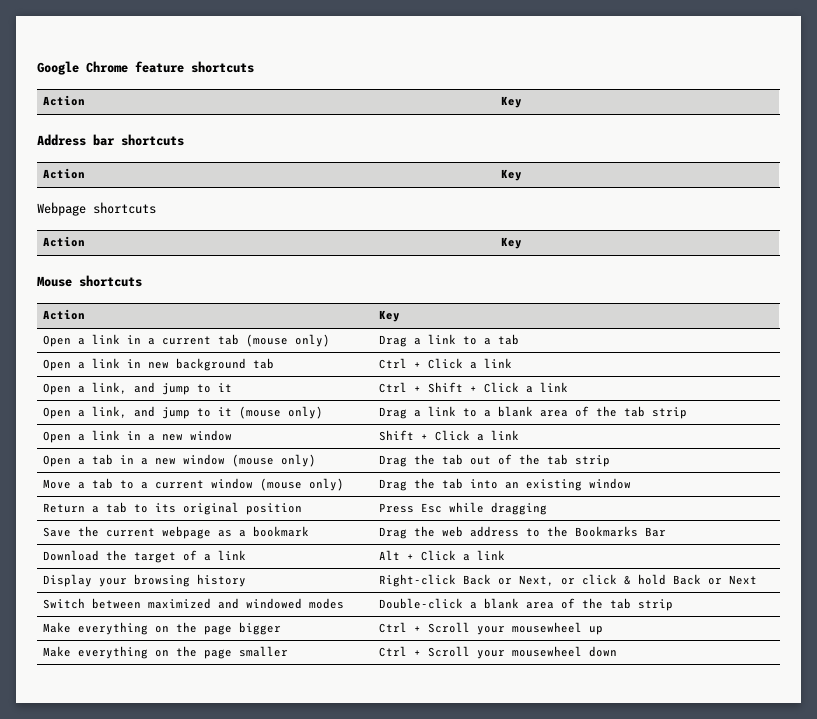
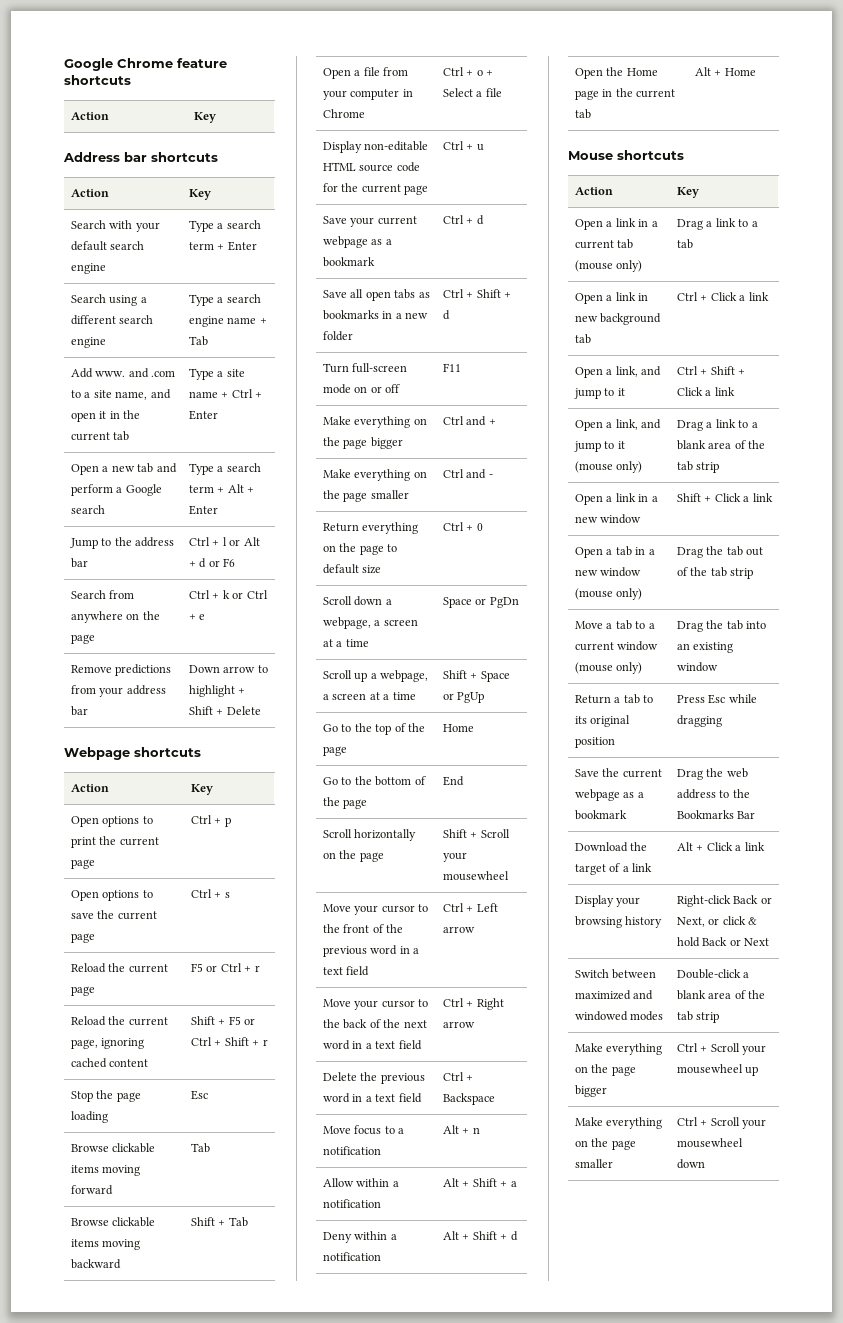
[37,202,156,216] [43,236,86,247] [501,237,523,249] // Webpage shortcuts // Action | Key -> [71,220,160,232] [71,241,145,251] [71,263,107,274] [189,220,261,232] [189,241,257,251] [71,294,147,306] [71,315,154,325] [71,337,107,348] [189,294,261,306] [189,316,267,327] [189,336,209,346] [71,368,176,378] [71,389,171,400] [71,410,141,422] [71,431,130,441] [189,368,245,380] [189,389,263,398] [189,410,219,420] [71,463,177,475] [71,484,162,496] [71,505,106,514] [189,463,261,475] [189,484,255,493] [189,505,219,515] [70,537,175,549] [71,558,89,568] [189,537,260,546] [189,558,236,568] [71,590,135,599] [71,611,160,623] [71,634,96,644] [189,590,268,599] [189,614,206,620] [71,664,172,676] [71,685,166,697] [71,706,89,716] [189,665,268,673] [189,685,246,697] [189,706,261,715] [64,747,201,760] [71,784,110,792] [191,784,214,795] [71,816,153,827] [71,836,159,848] [71,859,96,869] [191,815,231,827] [71,890,153,901] [71,910,157,920] [71,933,96,943] [191,889,230,898] [71,963,168,973] [71,986,96,996] [191,963,260,972] [71,1016,168,1026] [71,1038,145,1049] [71,1058,149,1068] [191,1016,256,1025] [191,1037,268,1046] [71,1090,141,1102] [71,1111,109,1123] [191,1090,209,1100] [71,1143,156,1153] [71,1165,141,1176] [71,1185,114,1195] [191,1143,211,1153] [71,1217,156,1227] [71,1239,141,1250] [71,1259,122,1269] [191,1217,248,1227] [323,67,409,79] [323,89,413,100] [323,109,366,118] [443,67,494,76] [443,88,502,97] [323,141,429,153] [323,162,420,172] [323,183,429,195] [443,141,484,151] [323,216,417,227] [323,236,392,248] [323,257,376,267] [443,215,484,225] [323,289,430,301] [323,310,429,320] [323,331,354,341] [443,289,512,298] [443,310,451,320] [323,363,408,373] [323,384,401,394] [443,363,462,372] [323,416,427,428] [323,437,403,449] [443,416,496,426] [323,469,427,481] [323,490,409,502] [443,469,493,479] [323,522,419,534] [323,543,398,555] [323,564,382,574] [443,522,483,531] [323,596,392,606] [323,617,418,629] [323,639,369,647] [443,597,519,608] [323,670,429,682] [323,692,416,700] [443,670,510,682] [443,692,485,703] [323,723,425,735] [323,746,348,756] [443,724,475,732] [323,776,426,786] [323,797,368,809] [443,776,465,786] [323,829,417,841] [323,850,384,862] [443,829,510,838] [443,852,468,862] [443,871,510,881] [323,904,429,915] [323,924,404,933] [323,945,420,957] [323,966,370,976] [443,903,498,912] [443,926,476,933] [323,999,429,1010] [323,1019,427,1029] [323,1040,422,1050] [443,998,504,1010] [443,1021,476,1028] [323,1072,425,1084] [323,1093,422,1103] [443,1072,474,1081] [443,1093,496,1105] [323,1125,405,1135] [323,1146,382,1155] [443,1125,480,1134] [323,1178,399,1187] [323,1199,382,1208] [443,1178,517,1187] [323,1231,397,1243] [323,1252,382,1261] [443,1231,518,1241] [575,67,658,79] [575,88,676,100] [575,109,592,119] [695,67,756,76] // Search with your default search engine | Type a search term + Enter // Search using a different search engine | Type a search engine name + Tab // Add www. and .com to a site name, and open it in the current tab | Type a site name + Ctrl + Enter // Open a new tab and perform a Google search | Type a search term + Alt + Enter // Jump to the address bar | Ctrl + l or Alt + d or F6 // Search from anywhere on the page | Ctrl + k or Ctrl + e // Remove predictions from your address bar | Down arrow to highlight + Shift + Delete // Webpage shortcuts // Action | Key // Open options to print the current page | Ctrl + p // Open options to save the current page | Ctrl + s // Reload the current page | F5 or Ctrl + r // Reload the current page, ignoring cached content | Shift + F5 or Ctrl + Shift + r // Stop the page loading | Esc // Browse clickable items moving forward | Tab // Browse clickable items moving backward | Shift + Tab // Open a file from your computer in Chrome | Ctrl + o + Select a file // Display non-editable HTML source code for the current page | Ctrl + u // Save your current webpage as a bookmark | Ctrl + d // Save all open tabs as bookmarks in a new folder | Ctrl + Shift + d // Turn full-screen mode on or off | F11 // Make everything on the page bigger | Ctrl and + // Make everything on the page smaller | Ctrl and - // Return everything on the page to default size | Ctrl + 0 // Scroll down a webpage, a screen at a time | Space or PgDn // Scroll up a webpage, a screen at a time | Shift + Space or PgUp // Go to the top of the page | Home // Go to the bottom of the page | End // Scroll horizontally on the page | Shift + Scroll your mousewheel // Move your cursor to the front of the previous word in a text field | Ctrl + Left arrow // Move your cursor to the back of the next word in a text field | Ctrl + Right arrow // Delete the previous word in a text field | Ctrl + Backspace // Move focus to a notification | Alt + n // Allow within a notification | Alt + Shift + a // Deny within a notification | Alt + Shift + d // Open the Home page in the current tab | Alt + Home

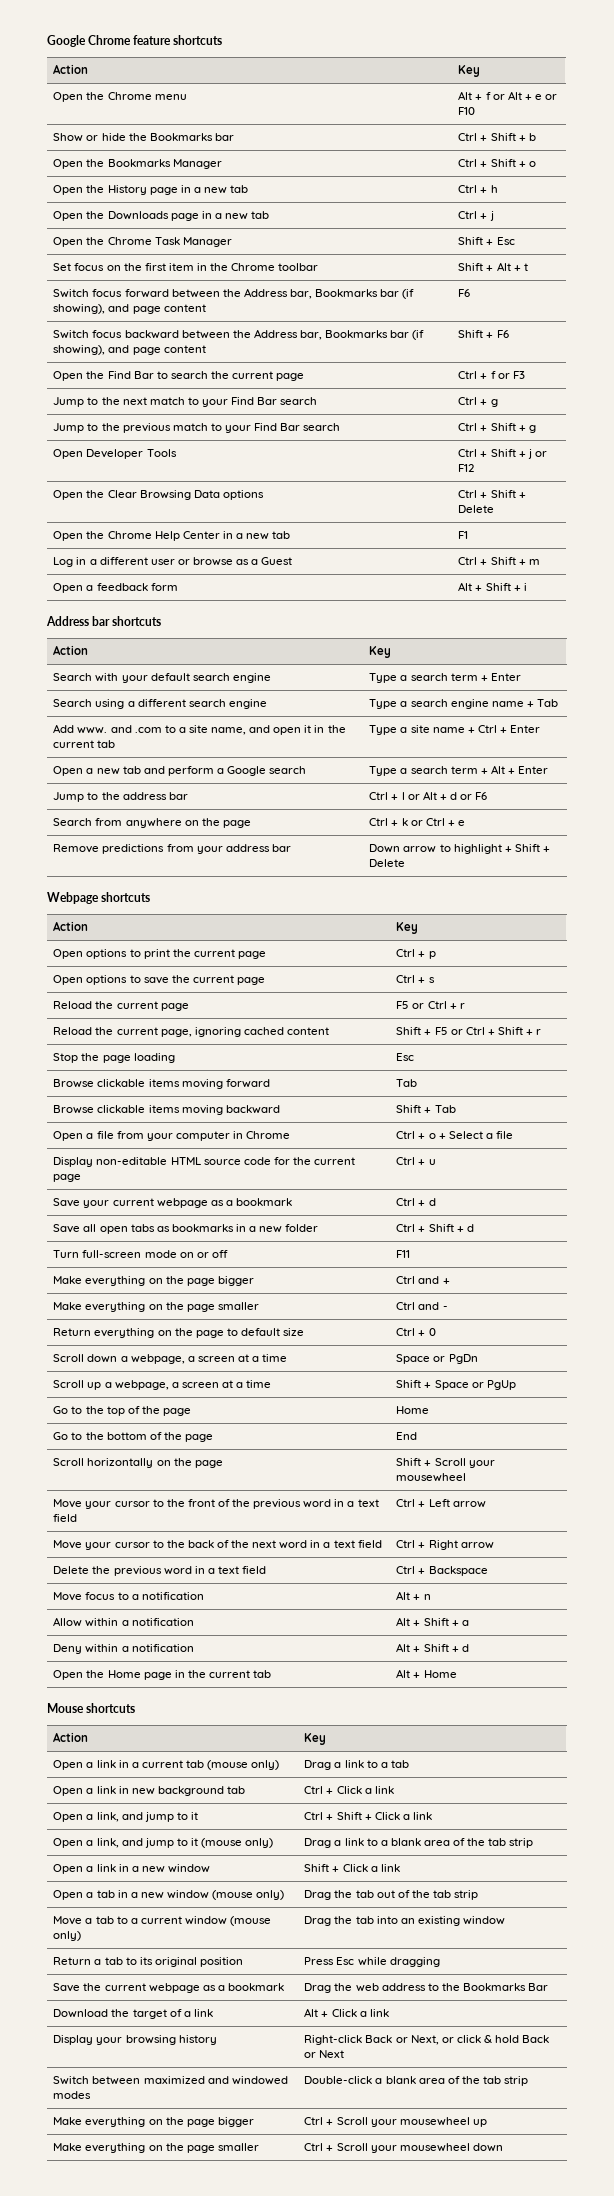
(217, 117) none -> [53,92,187,102] [458,91,558,100] [458,107,476,115] [53,133,234,142] [458,133,536,141] [53,159,222,169] [458,159,536,167] [53,185,249,195] [458,185,498,193] [53,211,270,221] [458,211,494,221] [53,237,232,247] [458,237,515,245] [53,263,319,271] [458,262,528,271] [53,288,415,299] [53,304,206,314] [458,289,471,297] [53,329,425,340] [53,345,206,355] [458,330,509,338] [53,371,305,381] [458,371,525,379] [53,397,318,407] [458,397,498,407] [53,423,341,433] [458,423,536,433] [53,449,177,459] [458,449,547,459] [458,464,475,472] [53,490,264,500] [458,490,526,498] [458,505,495,513] [53,531,291,541] [458,531,469,539] [53,557,293,567] [458,557,540,565] [53,583,178,593] [458,582,527,591] // Open the Chrome menu | Alt + f or Alt + e or F10 // Show or hide the Bookmarks bar | Ctrl + Shift + b // Open the Bookmarks Manager | Ctrl + Shift + o // Open the History page in a new tab | Ctrl + h // Open the Downloads page in a new tab | Ctrl + j // Open the Chrome Task Manager | Shift + Esc // Set focus on the first item in the Chrome toolbar | Shift + Alt + t // Switch focus forward between the Address bar, Bookmarks bar (if showing), and page content | F6 // Switch focus backward between the Address bar, Bookmarks bar (if showing), and page content | Shift + F6 // Open the Find Bar to search the current page | Ctrl + f or F3 // Jump to the next match to your Find Bar search | Ctrl + g // Jump to the previous match to your Find Bar search | Ctrl + Shift + g // Open Developer Tools | Ctrl + Shift + j or F12 // Open the Clear Browsing Data options | Ctrl + Shift + Delete // Open the Chrome Help Center in a new tab | F1 // Log in a different user or browse as a Guest | Ctrl + Shift + m // Open a feedback form | Alt + Shift + i

